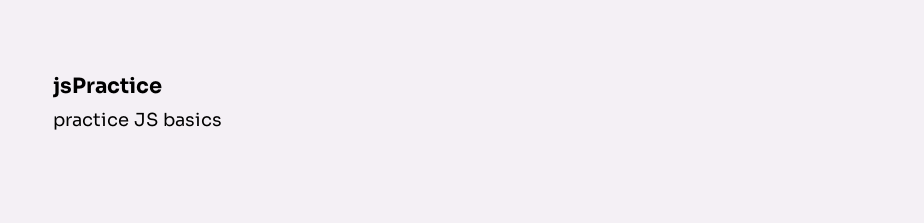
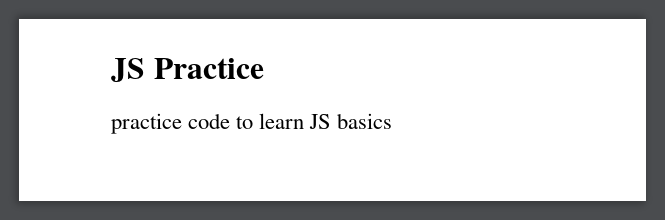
[53,76,162,98] jsPractice -> [111,58,264,83] JS Practice
(129, 121) none -> [188,113,305,129] code to learn

